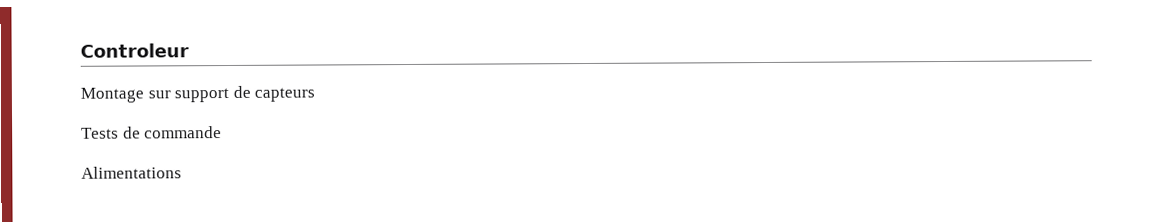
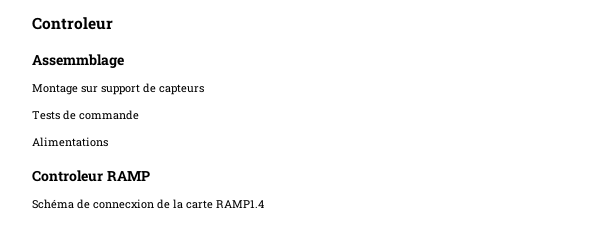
[80,43,189,58] Controleur -> [32,17,113,30] [32,54,124,68] Controleur // Assemmblage
(182, 172) none -> [32,170,150,182] [32,199,264,209] // Controleur RAMP // Schéma de connecxion de la carte RAMP1.4

